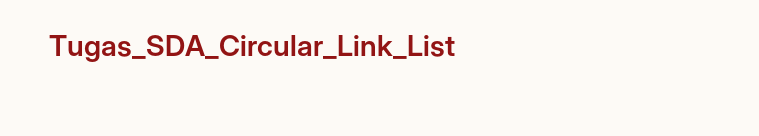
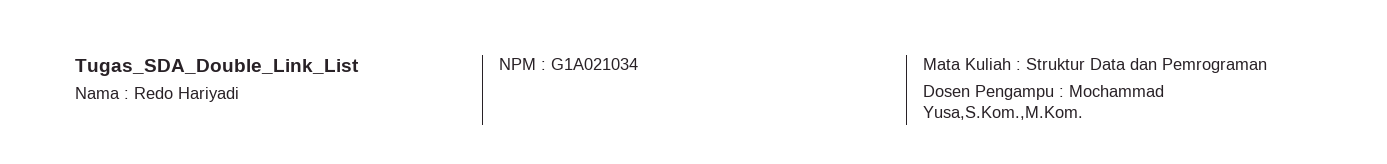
[49,35,455,62] Tugas_SDA_Circular_Link_List -> [75,59,359,76] [75,87,239,102] [499,58,638,70] [923,58,1267,73] [923,85,1164,100] [923,106,1083,120] Tugas_SDA_Double_Link_List // Nama : Redo Hariyadi // NPM : G1A021034 // Mata Kuliah : Struktur Data dan Pemrograman // Dosen Pengampu : Mochammad Yusa,S.Kom.,M.Kom.

